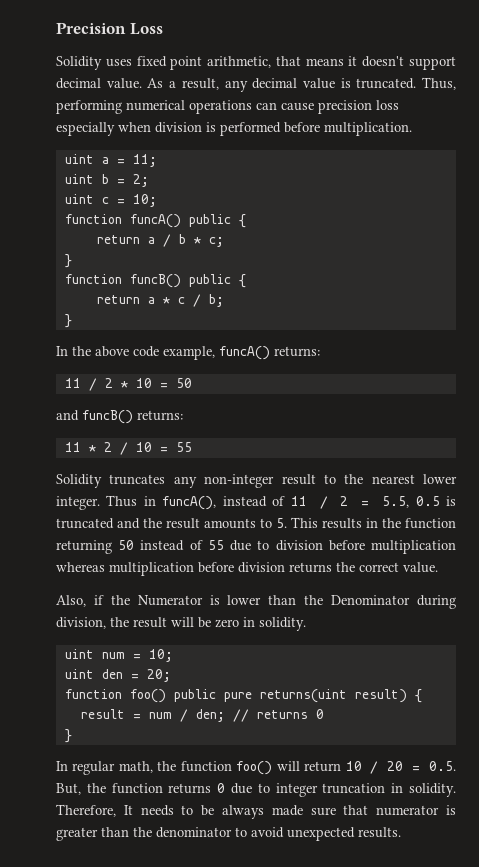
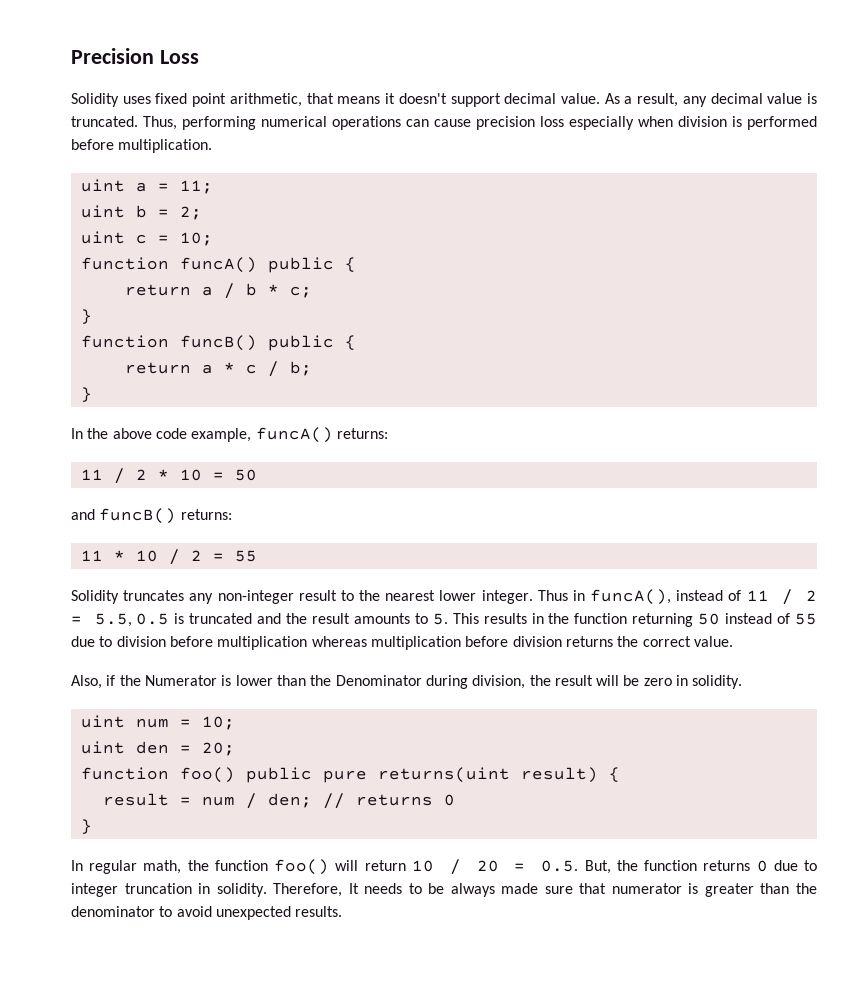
[103,442,152,455] 2 / 10 -> [135,549,202,565] 10 / 2

